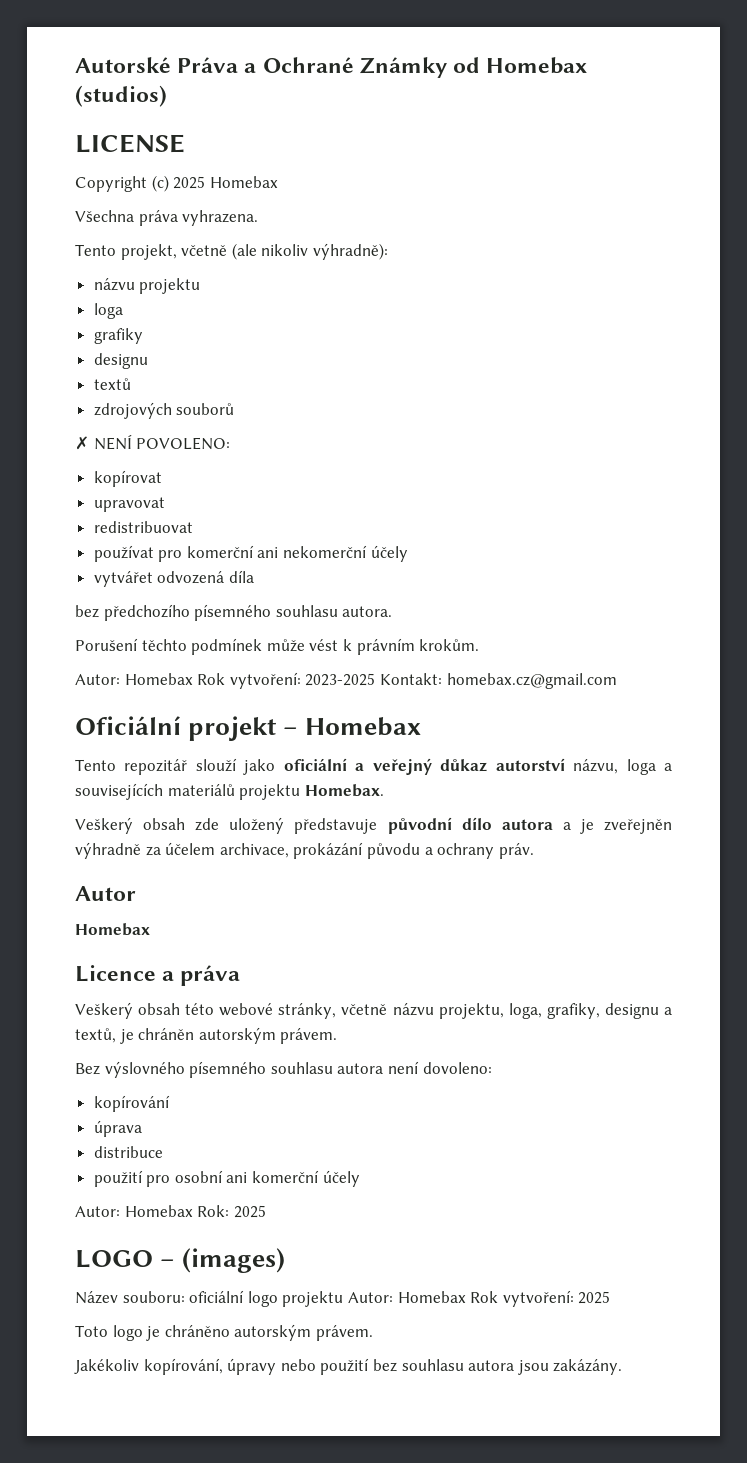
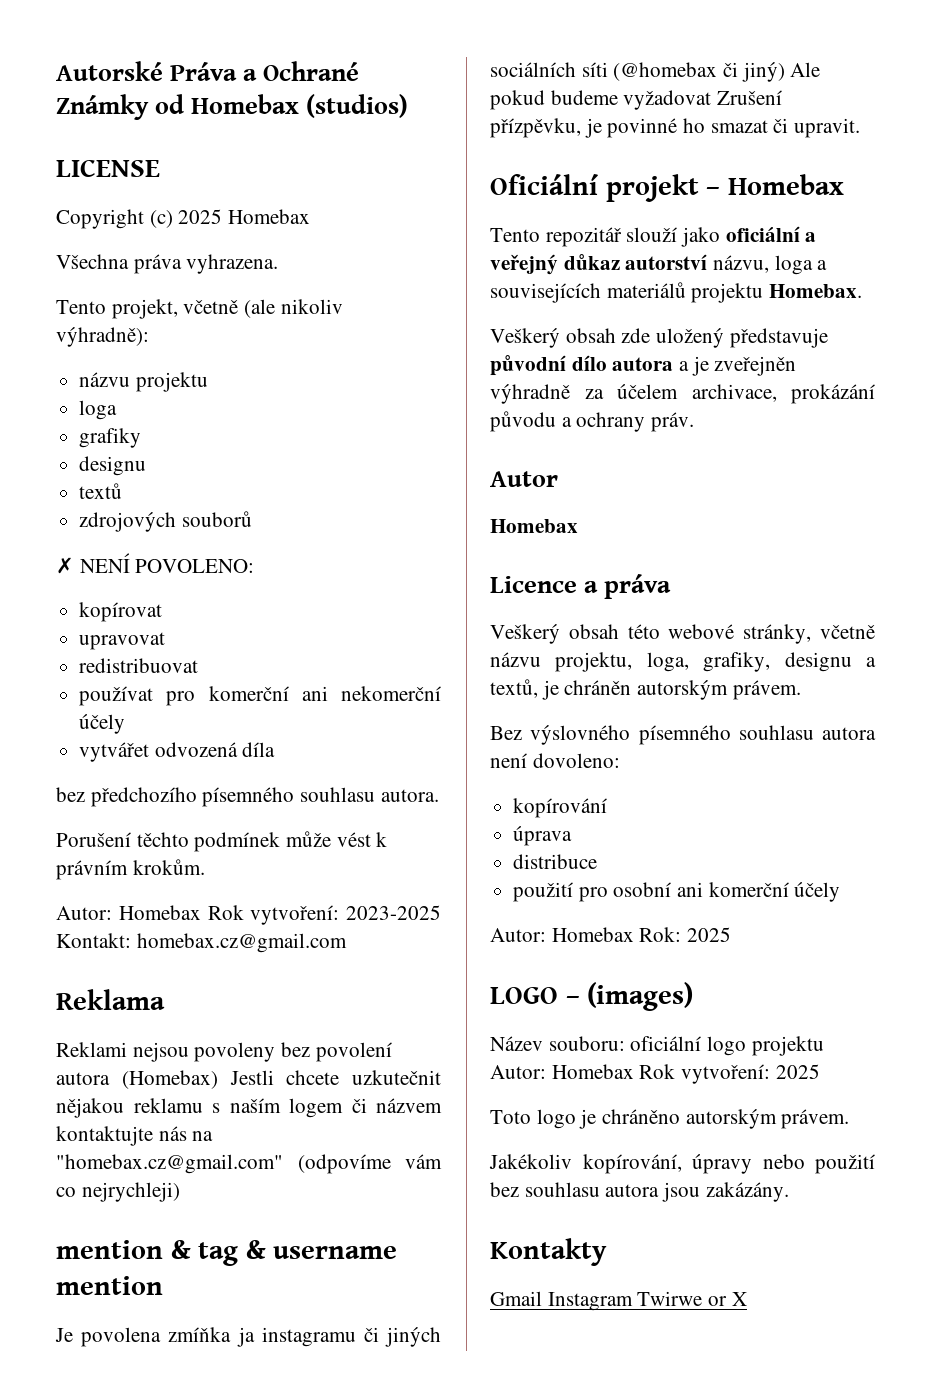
(617, 681) none -> [56,989,165,1010] [56,1042,392,1062] [56,1070,441,1089] [56,1098,442,1118] [56,1126,214,1146] [56,1154,442,1174] [56,1182,180,1202] [56,1240,398,1266] [56,1276,163,1295] [55,1327,441,1347] [490,62,821,82] [490,90,783,110] [490,118,861,138] // Reklama // Reklami nejsou povoleny bez povolení autora (Homebax) Jestli chcete uzkutečnit nějakou reklamu s naším logem či názvem kontaktujte nás na "homebax.cz@gmail.com" (odpovíme vám co nejrychleji) // mention & tag & username mention // Je povolena zmíňka ja instagramu či jiných sociálních síti (@homebax či jiný) Ale pokud budeme vyžadovat Zrušení přízpěvku, je povinné ho smazat či upravit.
(623, 1367) none -> [490,1238,607,1266] [490,1291,747,1311] // Kontakty // Gmail Instagram Twirwe or X

